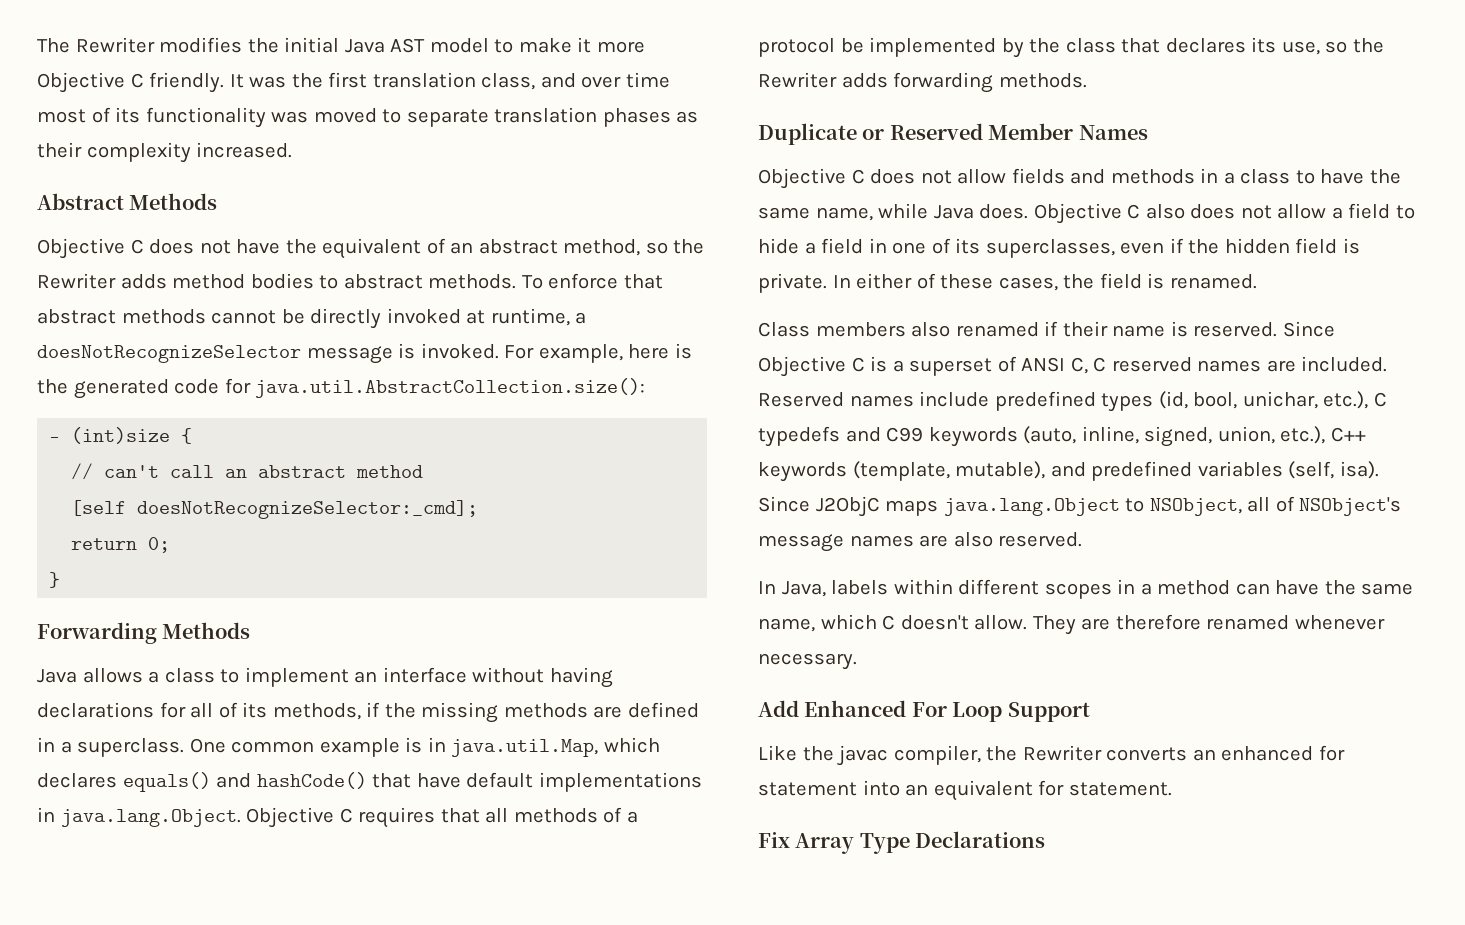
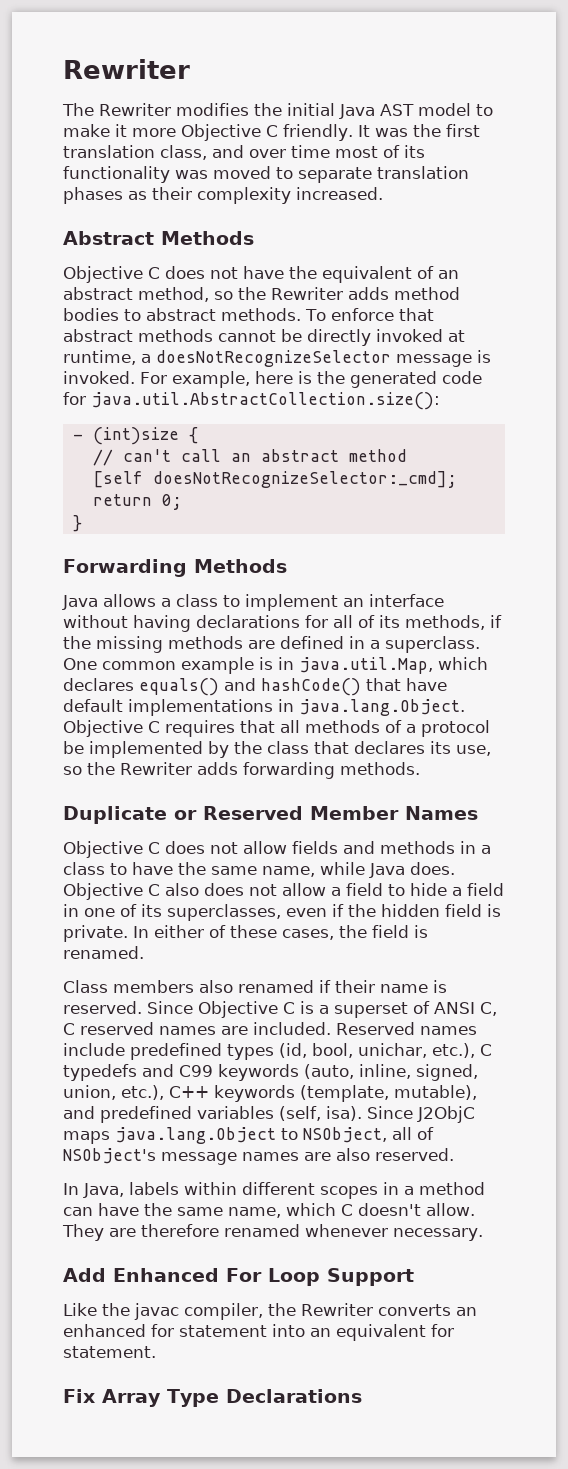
(37, 45) none -> [63,59,190,79] Rewriter //

